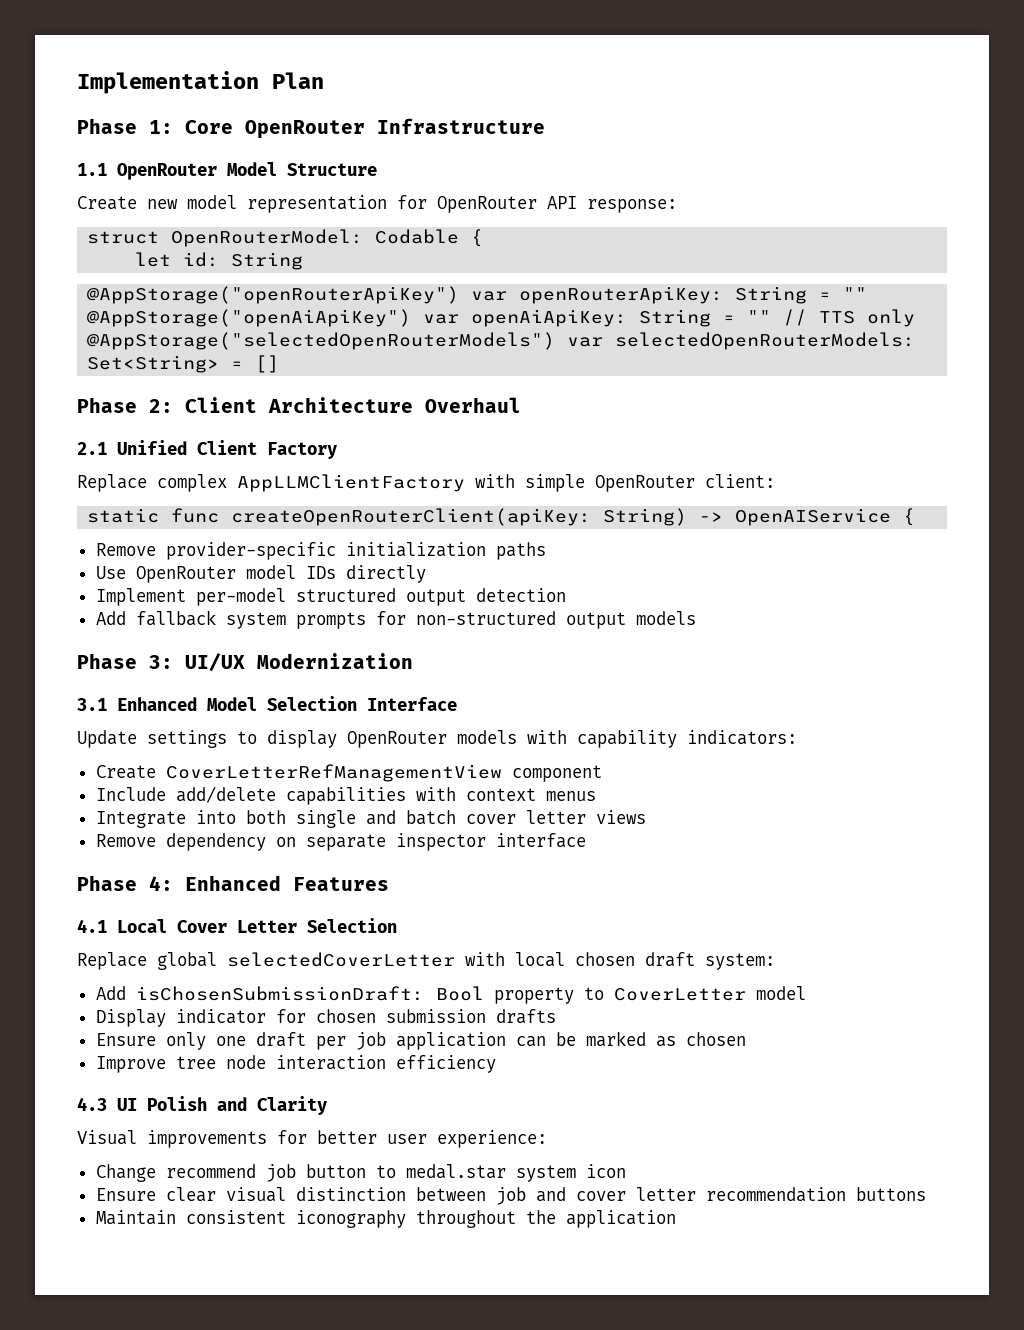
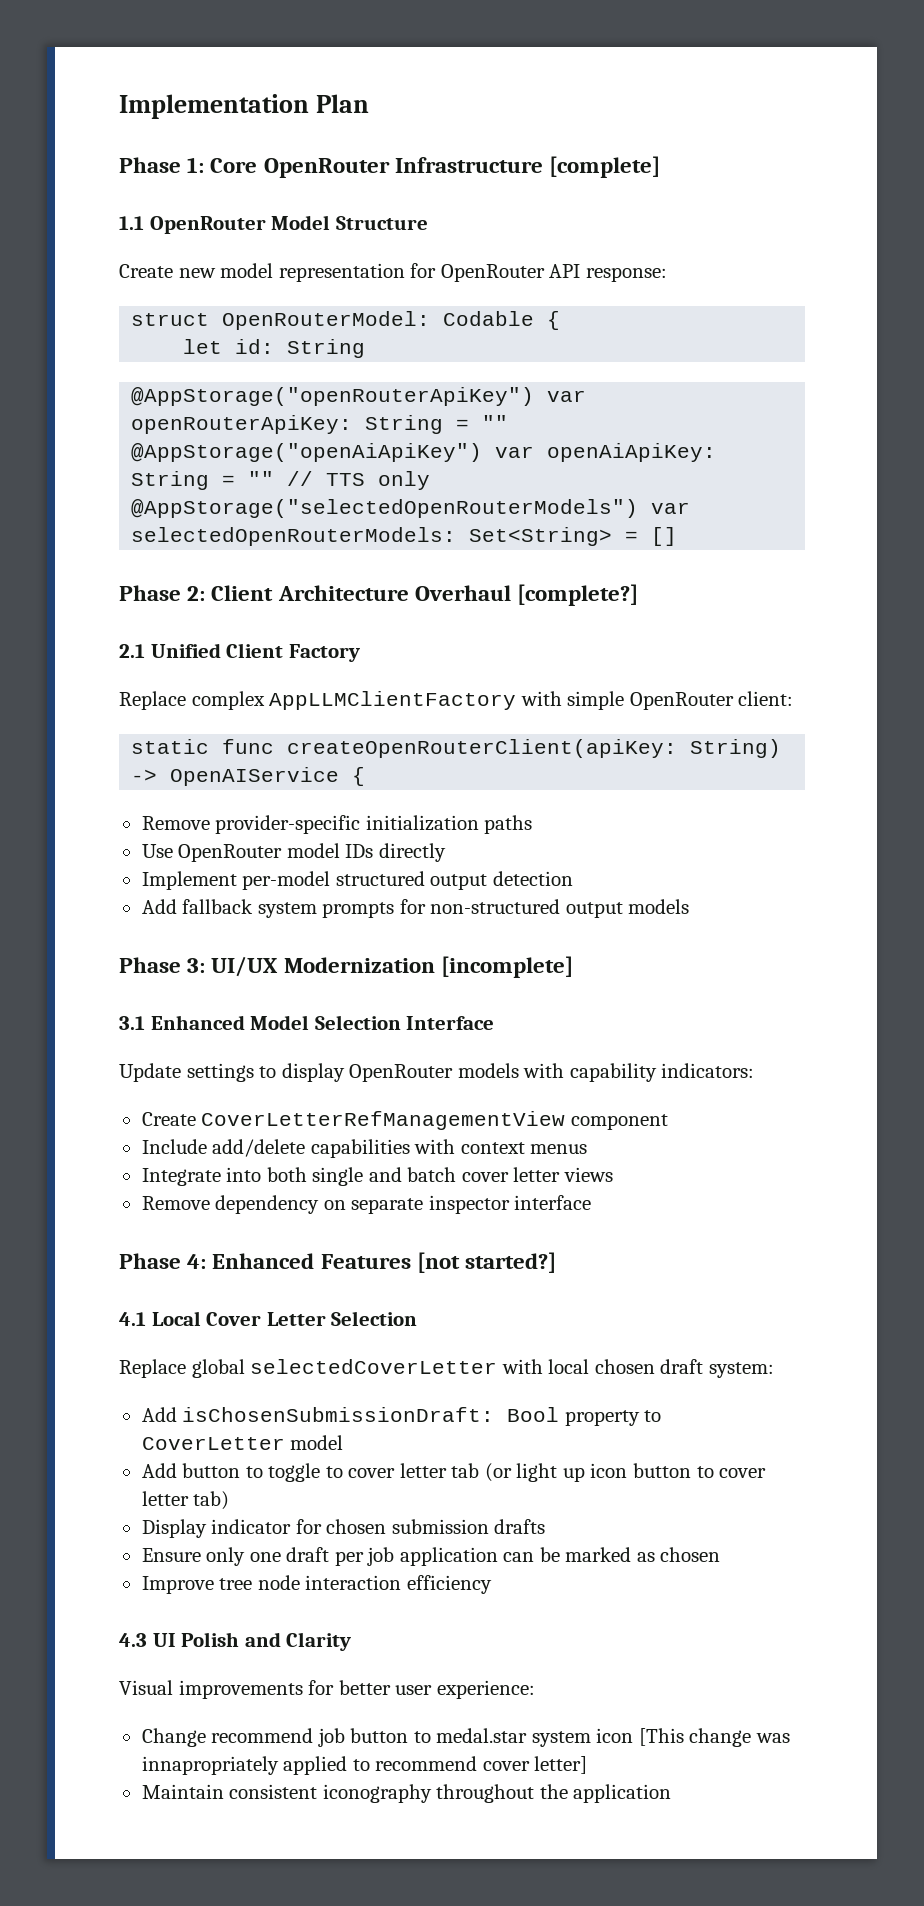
(545, 126) none -> [549,156,661,178] [complete]
(521, 405) none -> [517,584,639,606] [complete?]
(413, 661) none -> [440,956,573,978] [incomplete]
(389, 884) none -> [416,1252,557,1273] [not started?]
(806, 993) none -> [141,1463,767,1482] [141,1491,230,1510] // Add button to toggle to cover letter tab (or light up icon button to cover letter tab)
[95,1187,926,1205] // Ensure clear visual distinction between job and cover letter recommendation buttons -> [638,1728,790,1747] [141,1756,588,1775] [This change was innapropriately applied to recommend cover letter]

